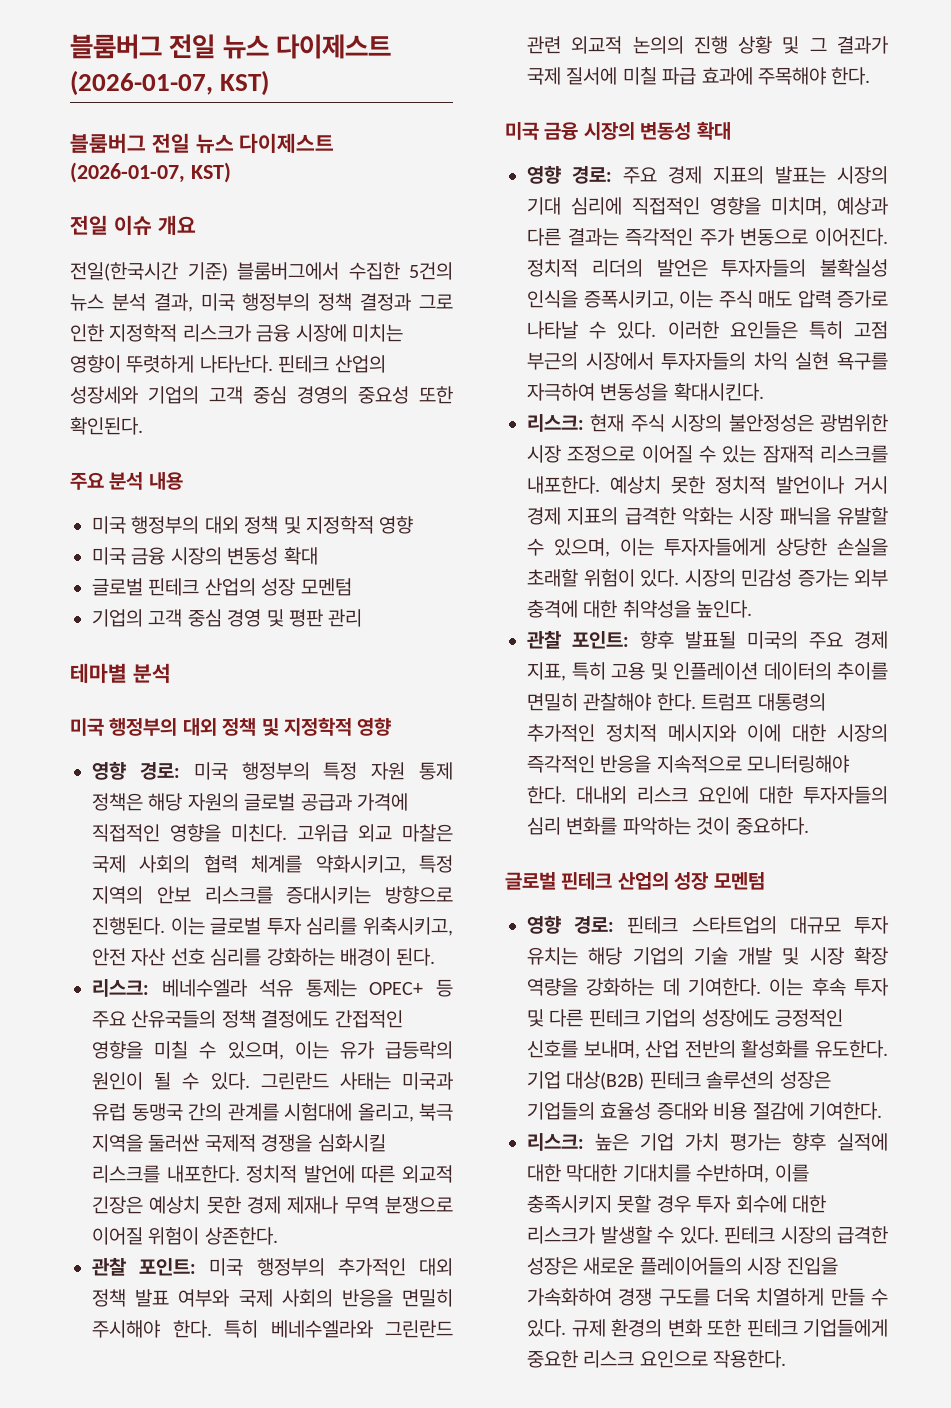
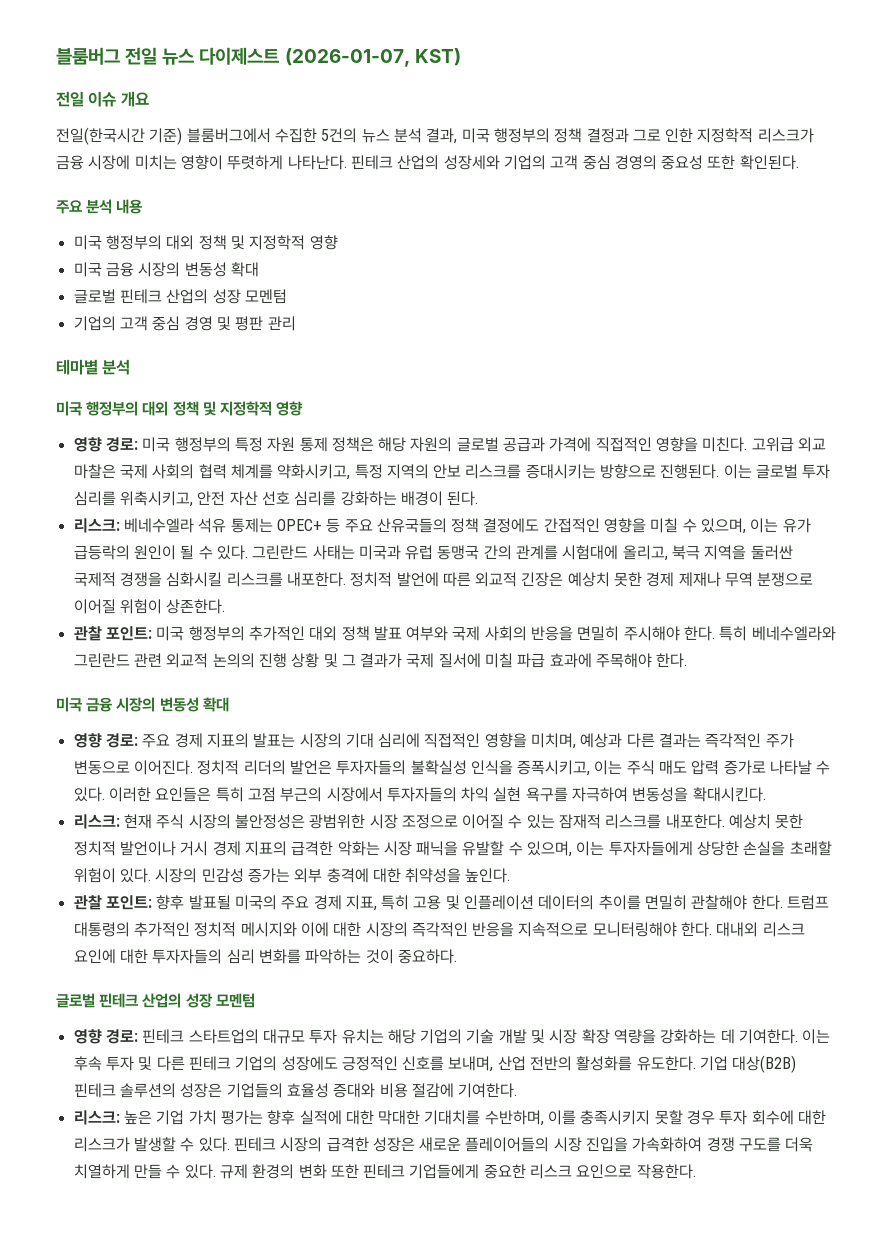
[70,34,391,59] [70,70,270,96] [70,133,335,153] [70,162,231,183] 블룸버그 전일 뉴스 다이제스트 (2026-01-07, KST) // 블룸버그 전일 뉴스 다이제스트 (2026-01-07, KST) -> [56,47,461,67] 블룸버그 전일 뉴스 다이제스트 (2026-01-07, KST)

